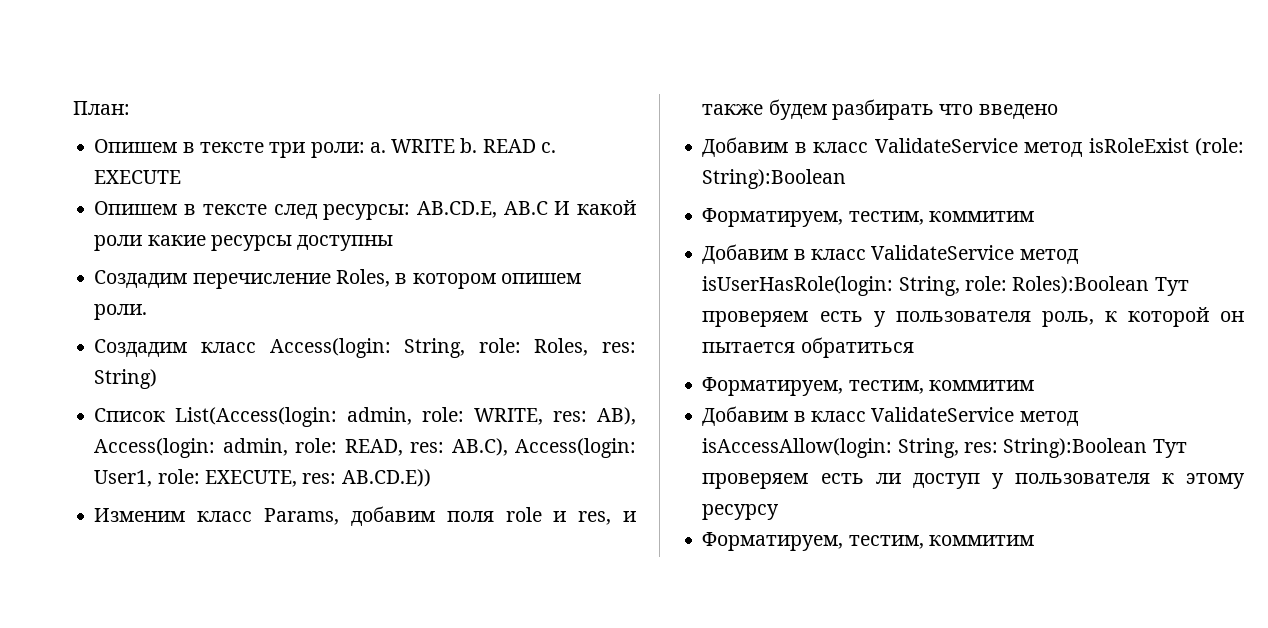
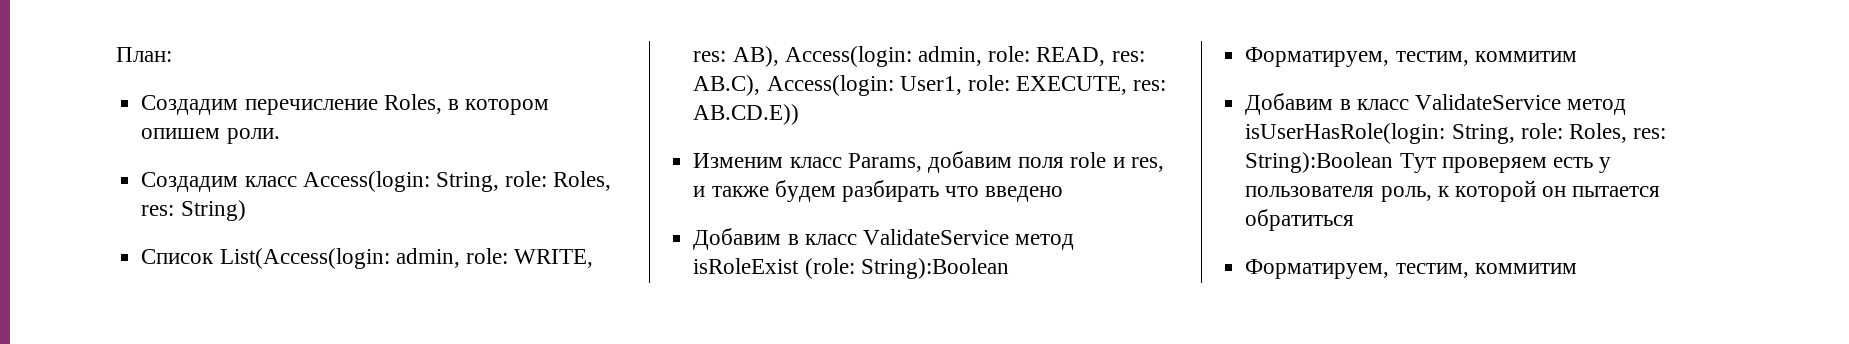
[94,138,556,158] [94,170,182,184] [94,200,636,220] [94,235,394,251] // Опишем в тексте три роли: a. WRITE b. READ c. EXECUTE // Опишем в тексте след ресурсы: AB.CD.E, AB.C И какой роли какие ресурсы доступны -> (172, 54) none
[1012,276,1150,294] Roles):Boolean -> [1568,123,1667,143] [1245,152,1394,173] Roles, res: String):Boolean
[702,406,1078,426] [702,438,1187,458] [702,473,1245,489] [702,504,780,520] [702,532,1034,551] // Добавим в класс ValidateService метод isAccessAllow(login: String, res: String):Boolean Тут проверяем есть ли доступ у пользователя к этому ресурсу // Форматируем, тестим, коммитим -> (1577, 268) none

